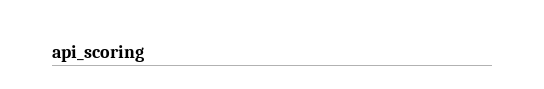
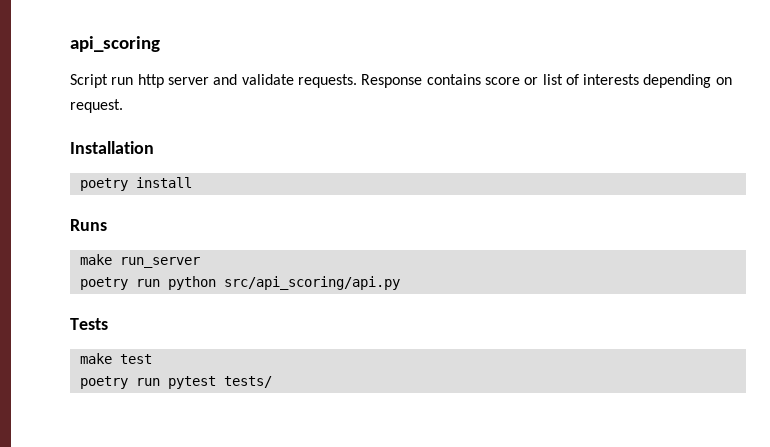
(144, 53) none -> [70,74,732,88] [70,99,123,113] [70,141,154,154] [79,177,192,191] [70,219,107,231] [79,254,200,268] [79,276,400,290] [70,318,108,330] [79,353,152,364] [79,376,272,389] // Script run http server and validate requests. Response contains score or list of interests depending on request. // Installation // poetry install // Runs // make run_server // poetry run python src/api_scoring/api.py // Tests // make test // poetry run pytest tests/

